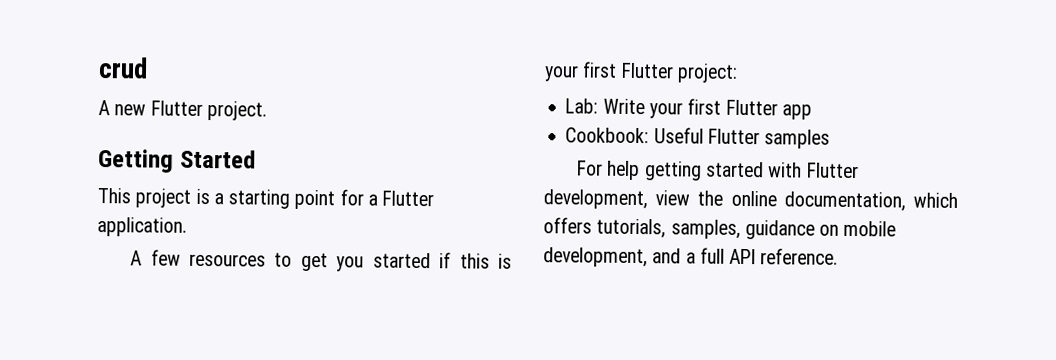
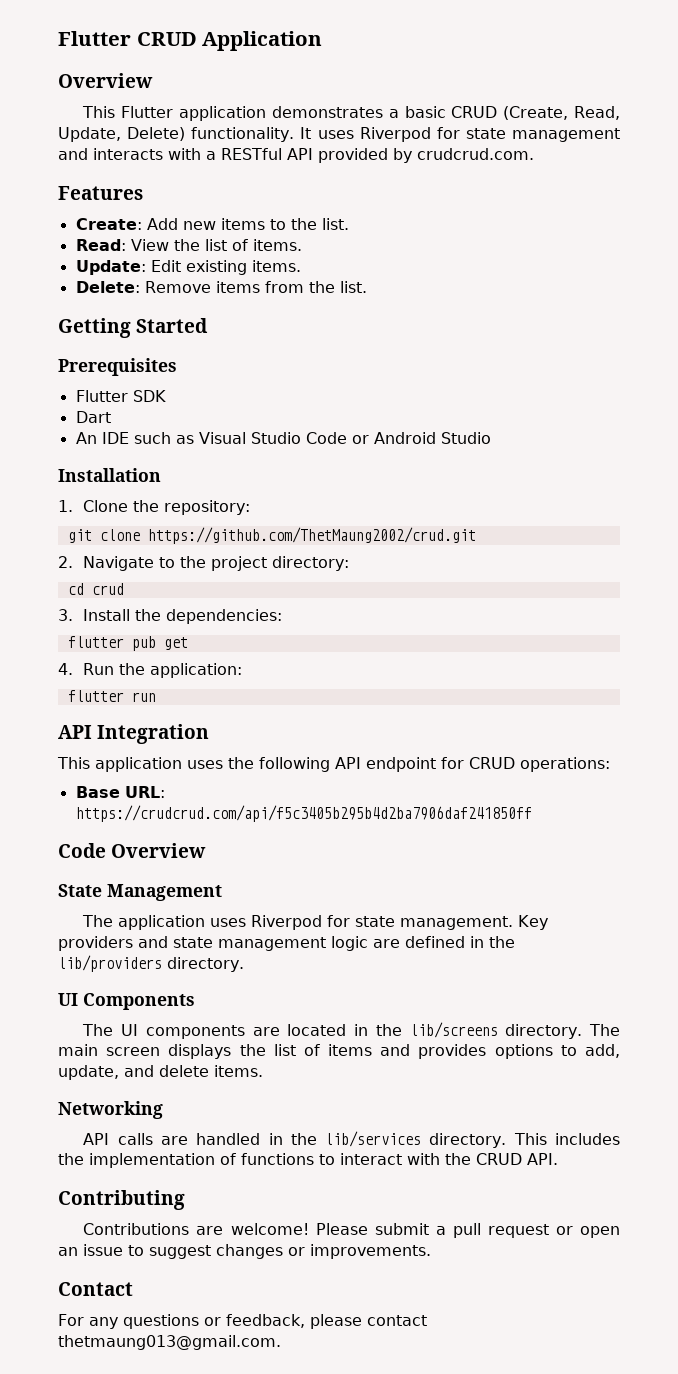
[98,57,148,79] [98,100,267,121] [98,149,256,173] [97,188,435,210] [97,217,187,237] [130,249,513,272] [544,61,738,83] [565,98,812,120] [565,127,831,149] [577,160,859,181] [543,189,958,212] [543,217,897,240] [543,247,839,268] crud // A new Flutter project. // Getting Started // This project is a starting point for a Flutter application. // A few resources to get you started if this is your first Flutter project: // Lab: Write your first Flutter app // Cookbook: Useful Flutter samples // For help getting started with Flutter development, view the online documentation, which offers tutorials, samples, guidance on mobile development, and a full API reference. -> [58,31,323,51] [58,73,153,88] [82,106,620,121] [58,127,620,142] [58,148,534,163] [58,186,143,200] [75,218,349,230] [75,239,302,251] [75,260,301,275] [75,281,367,293] [58,318,209,338] [58,358,177,376] [75,390,166,402] [75,411,111,423] [75,432,491,444] [58,468,161,482] [58,500,251,515] [67,527,476,544] [58,556,350,571] [67,583,124,595] [58,609,283,624] [67,636,188,651] [58,663,243,678] [67,690,156,702] [58,724,210,744] [57,757,610,772] [75,786,165,798] [75,805,532,822] [58,843,207,858] [58,884,222,901] [82,915,549,930] [58,936,515,951] [58,955,244,972] [58,993,195,1010] [82,1022,620,1039] [58,1044,620,1059] [58,1065,263,1080] [58,1101,163,1119] [83,1131,620,1148] [58,1153,558,1168] [58,1190,185,1210] [83,1223,620,1238] [58,1244,431,1259] [58,1282,133,1296] [58,1314,427,1329] [58,1335,281,1350] Flutter CRUD Application // Overview // This Flutter application demonstrates a basic CRUD (Create, Read, Update, Delete) functionality. It uses Riverpod for state management and interacts with a RESTful API provided by crudcrud.com. // Features // Create: Add new items to the list. // Read: View the list of items. // Update: Edit existing items. // Delete: Remove items from the list. // Getting Started // Prerequisites // Flutter SDK // Dart // An IDE such as Visual Studio Code or Android Studio // Installation // 1. Clone the repository: // git clone https://github.com/ThetMaung2002/crud.git // 2. Navigate to the project directory: // cd crud // 3. Install the dependencies: // flutter pub get // 4. Run the application: // flutter run // API Integration // This application uses the following API endpoint for CRUD operations: // Base URL: https://crudcrud.com/api/f5c3405b295b4d2ba7906daf241850ff // Code Overview // State Management // The application uses Riverpod for state management. Key providers and state management logic are defined in the lib/providers directory. // UI Components // The UI components are located in the lib/screens directory. The main screen displays the list of items and provides options to add, update, and delete items. // Networking // API calls are handled in the lib/services directory. This includes the implementation of functions to interact with the CRUD API. // Contributing // Contributions are welcome! Please submit a pull request or open an issue to suggest changes or improvements. // Contact // For any questions or feedback, please contact thetmaung013@gmail.com.

